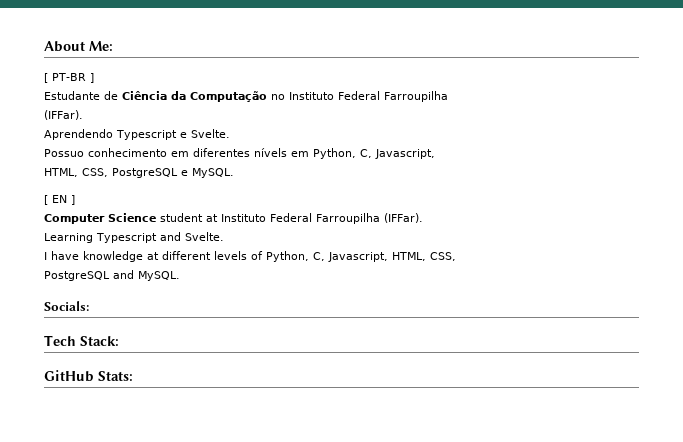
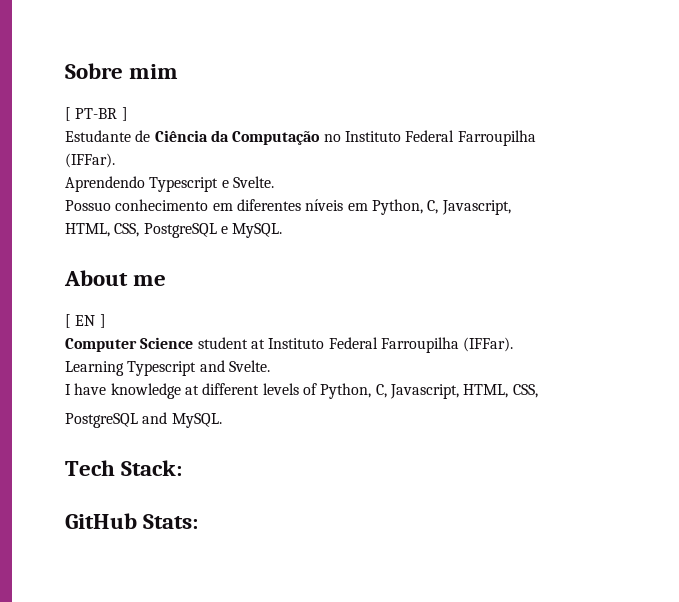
[44,41,113,52] About Me: -> [65,63,179,79] Sobre mim
[254,148,287,157] nívels -> [305,199,344,211] níveis
(234, 173) none -> [64,270,167,286] // About me
[44,301,89,311] // Socials: -> (222, 420) none

